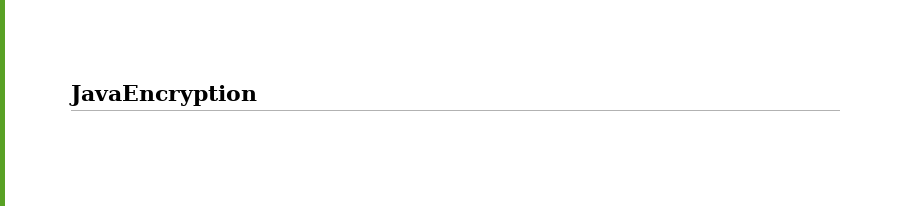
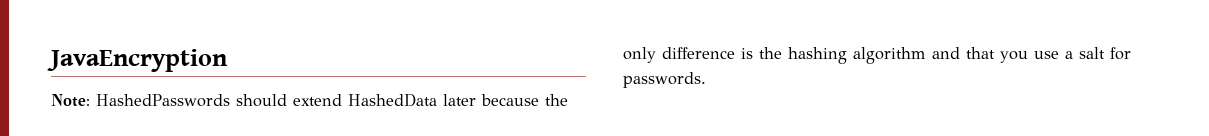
(257, 95) none -> [51,93,568,107] [623,47,1131,64] [623,72,706,88] // Note: HashedPasswords should extend HashedData later because the only difference is the hashing algorithm and that you use a salt for passwords.

